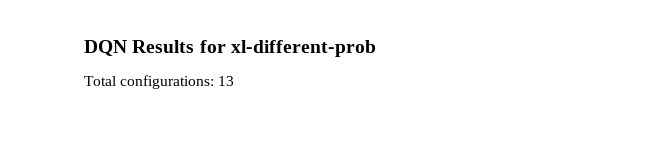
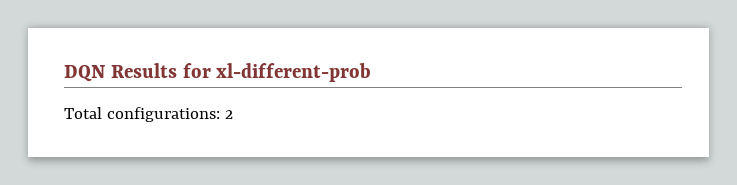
[218,76,235,86] 13 -> [224,110,233,119] 2

